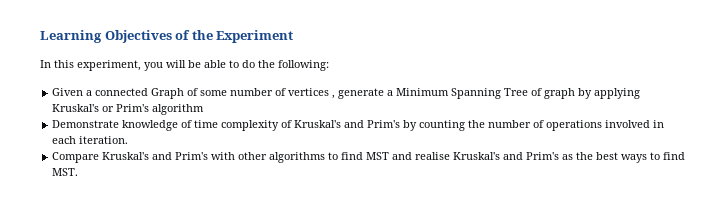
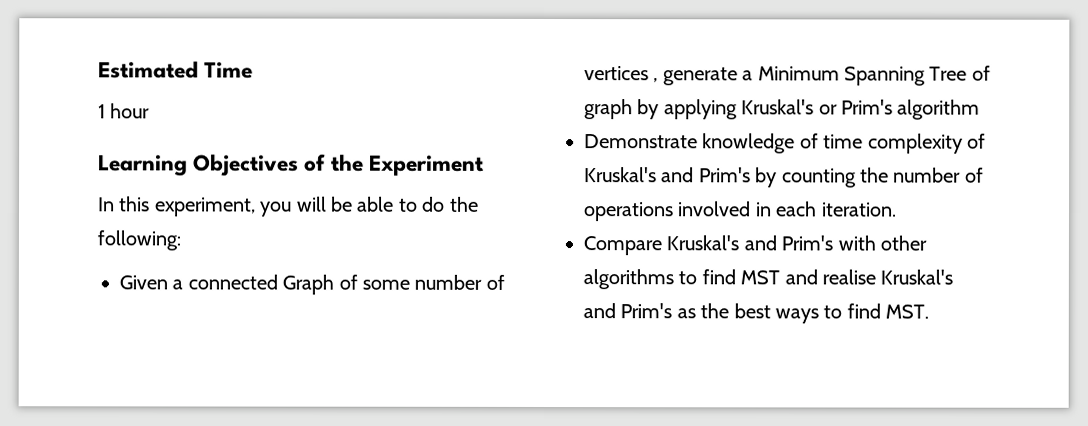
(40, 36) none -> [98,61,254,79] [98,103,151,119] Estimated Time // 1 hour //

